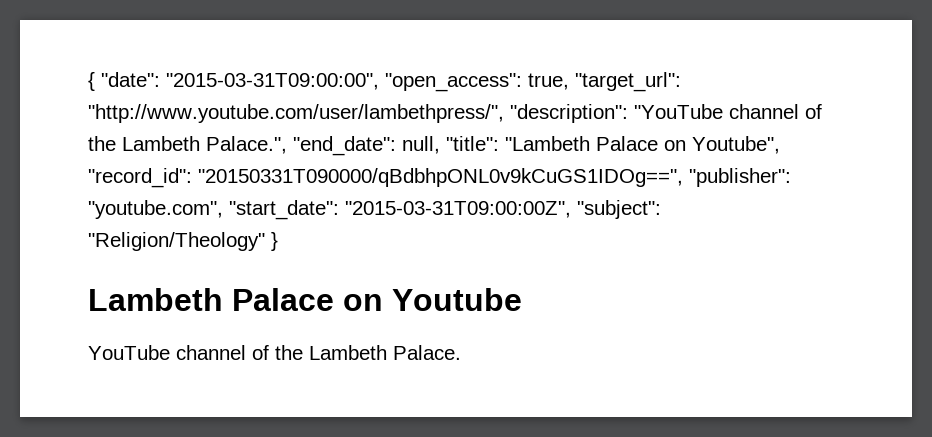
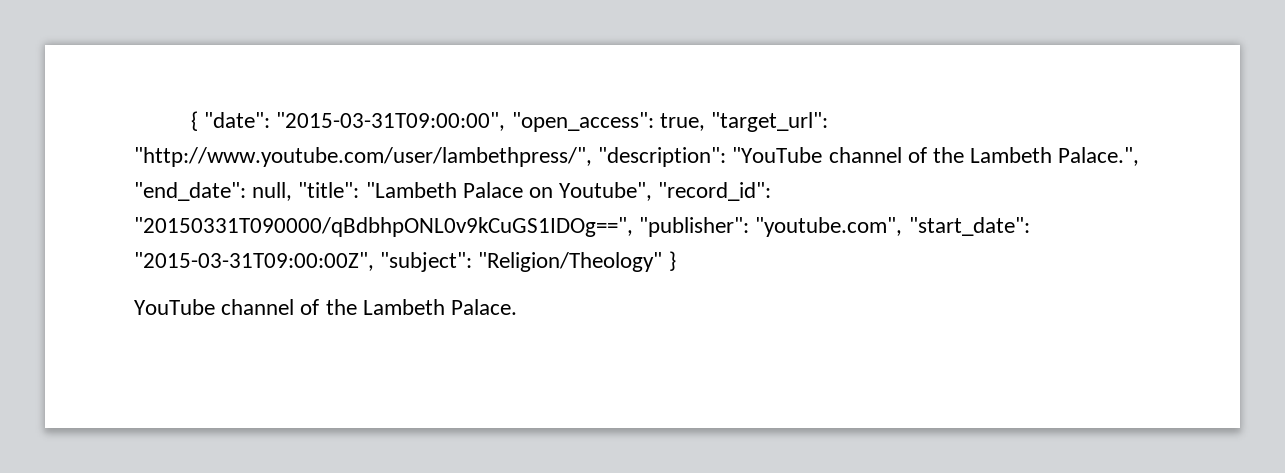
[88,288,522,311] // Lambeth Palace on Youtube -> (676, 261) none

